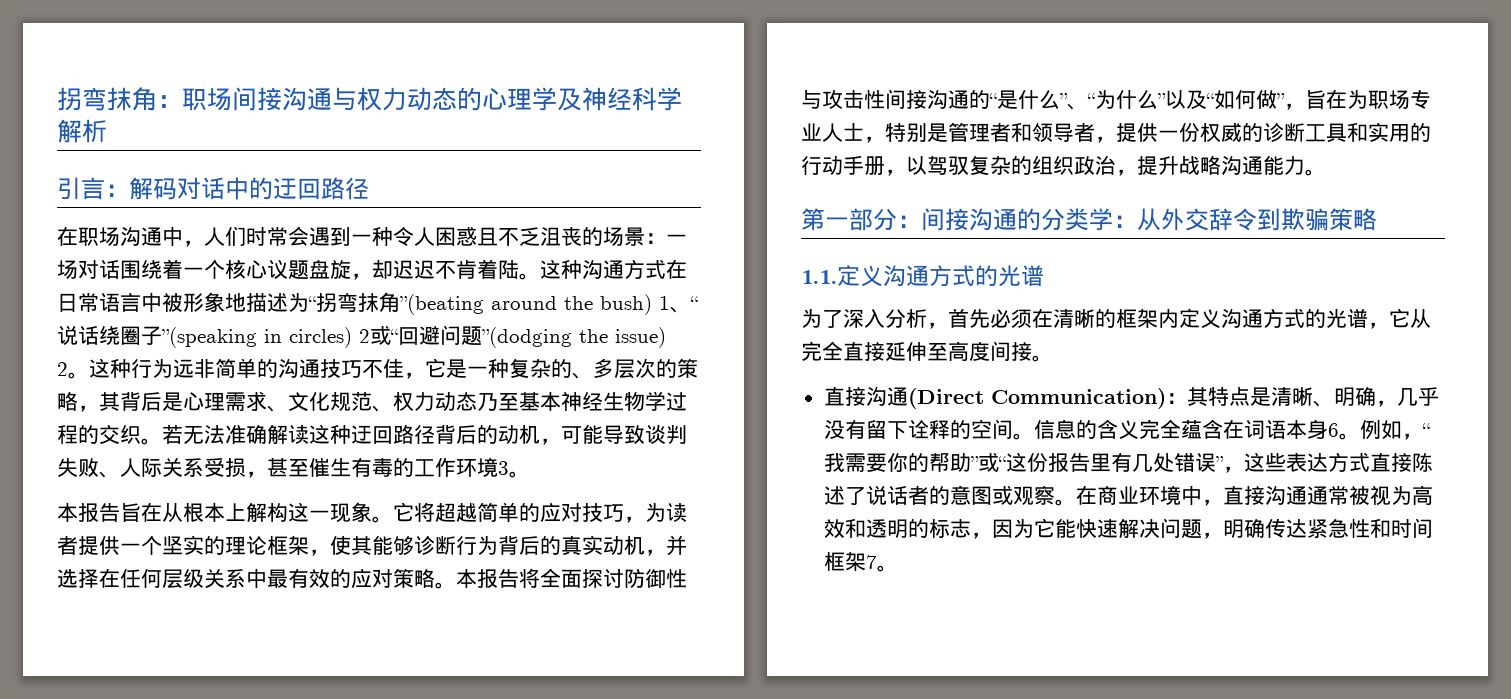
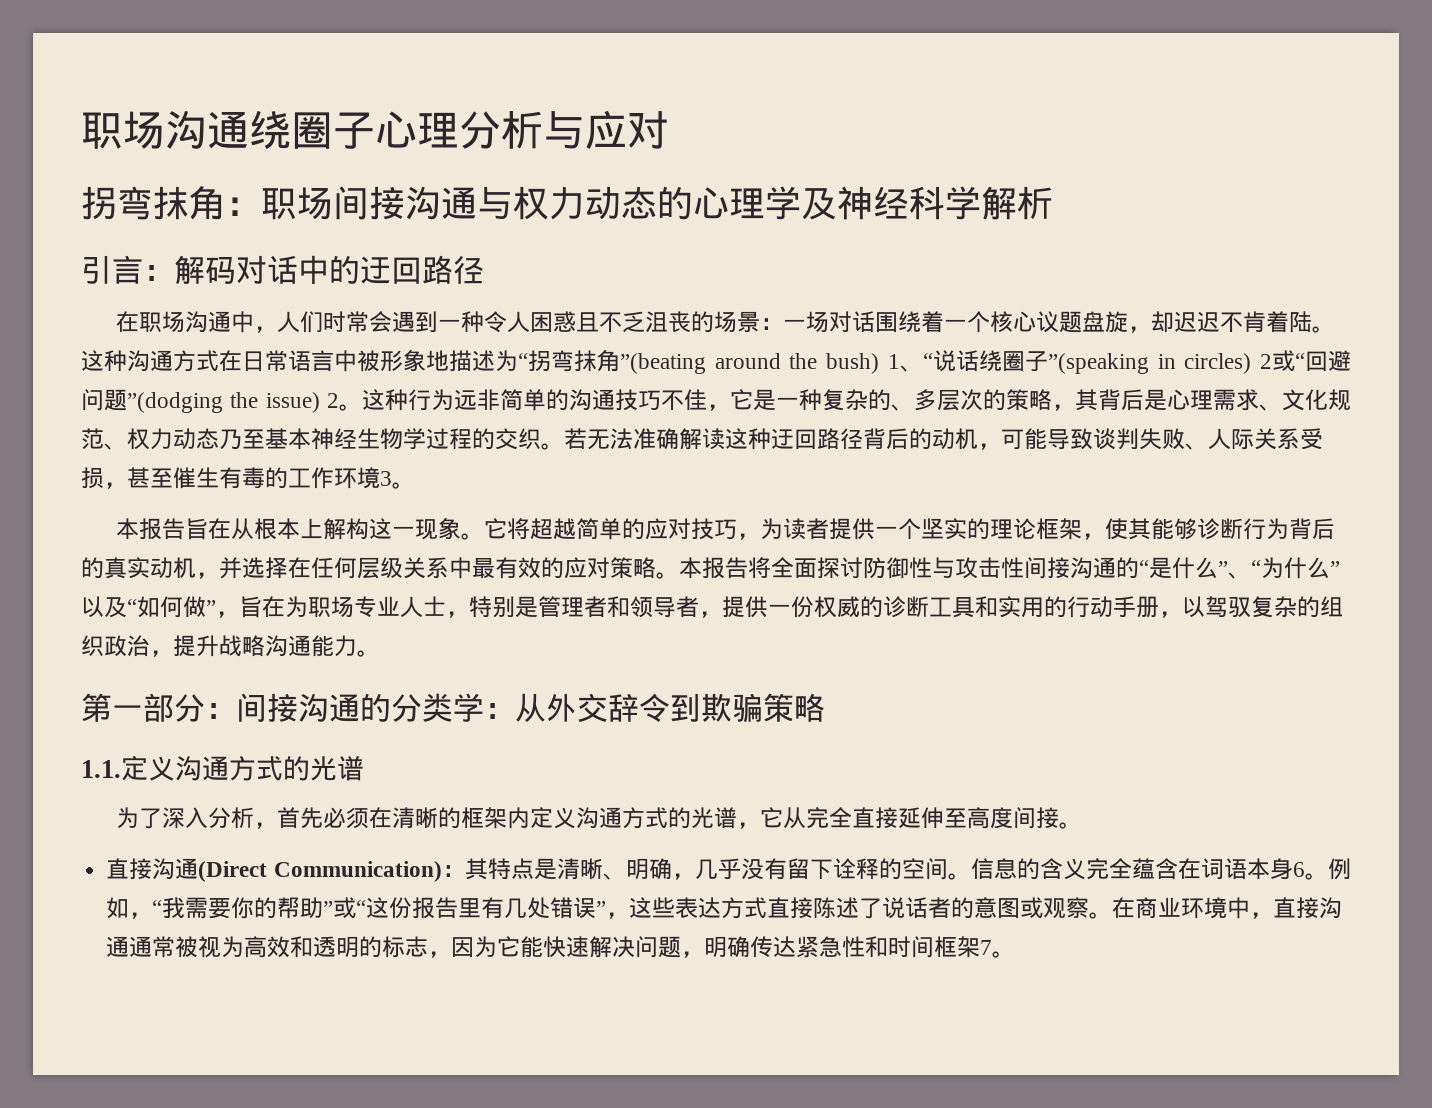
(57, 99) none -> [81,110,669,149] 职场沟通绕圈子心理分析与应对 //

